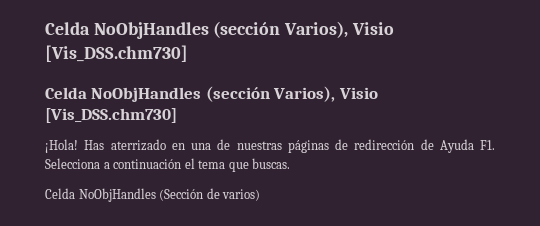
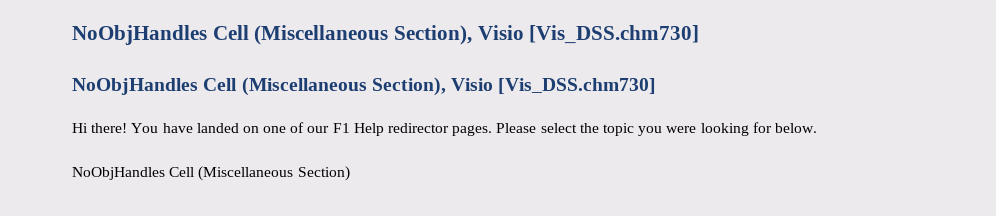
[45,21,394,39] [45,45,188,62] [45,86,378,102] [45,108,177,123] [45,139,495,153] [45,158,291,172] [45,188,261,202] Celda NoObjHandles (sección Varios), Visio [Vis_DSS.chm730] // Celda NoObjHandles (sección Varios), Visio [Vis_DSS.chm730] // ¡Hola! Has aterrizado en una de nuestras páginas de redirección de Ayuda F1. Selecciona a continuación el tema que buscas. // Celda NoObjHandles (Sección de varios) -> [72,25,700,45] [72,77,657,96] [72,122,817,136] [72,166,350,181] NoObjHandles Cell (Miscellaneous Section), Visio [Vis_DSS.chm730] // NoObjHandles Cell (Miscellaneous Section), Visio [Vis_DSS.chm730] // Hi there! You have landed on one of our F1 Help redirector pages. Please select the topic you were looking for below. // NoObjHandles Cell (Miscellaneous Section)

